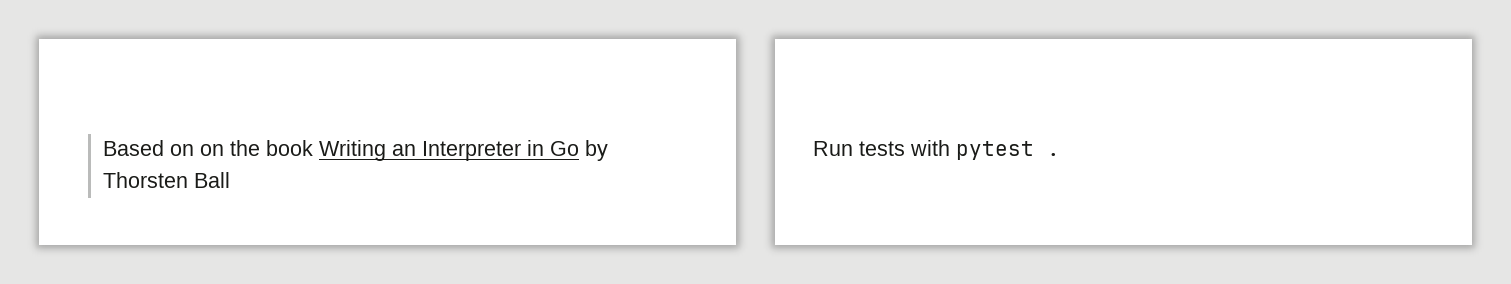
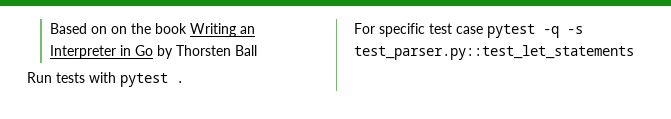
(1060, 154) none -> [354,23,583,38] [354,45,634,60] // For specific test case pytest -q -s test_parser.py::test_let_statements

